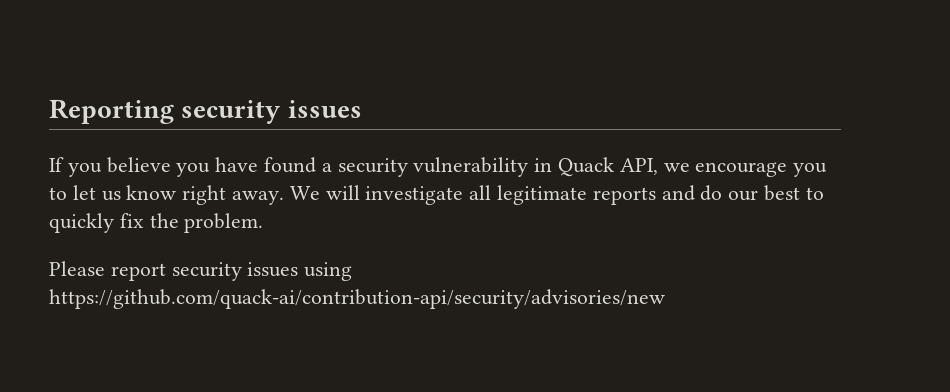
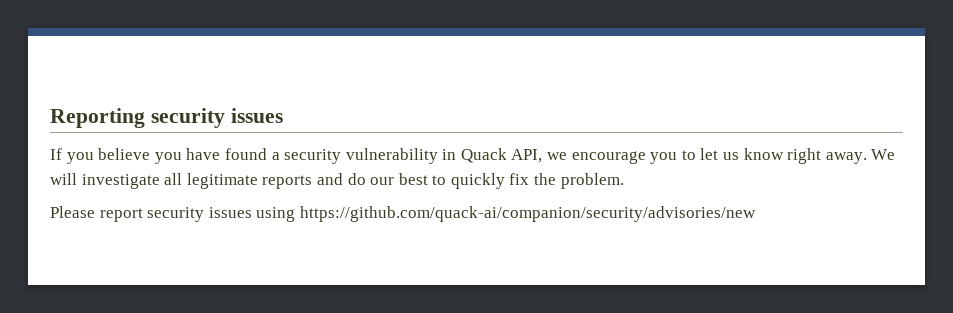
[49,289,665,309] https://github.com/quack-ai/contribution-api/security/advisories/new -> [299,206,756,222] https://github.com/quack-ai/companion/security/advisories/new

